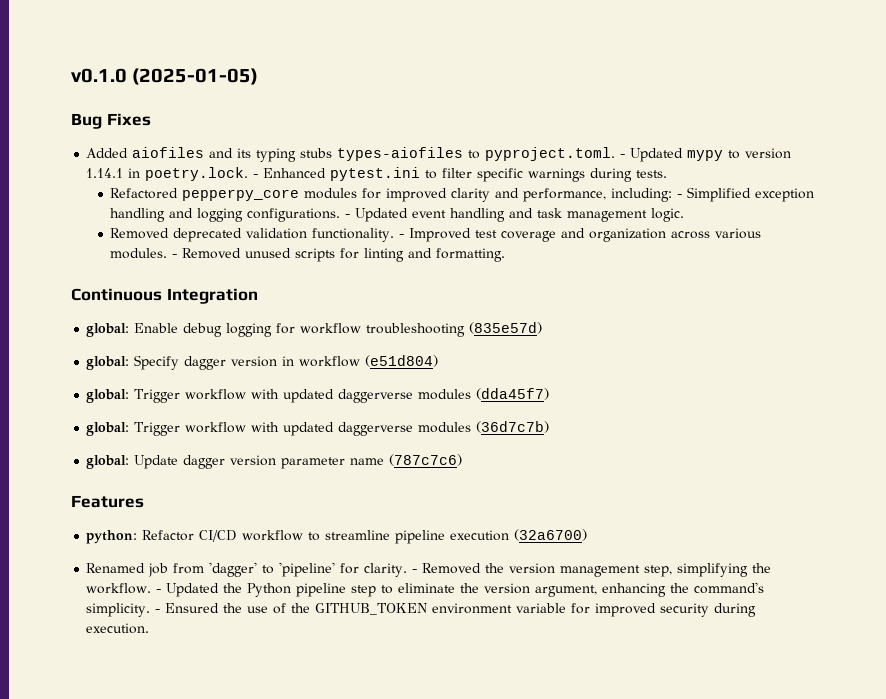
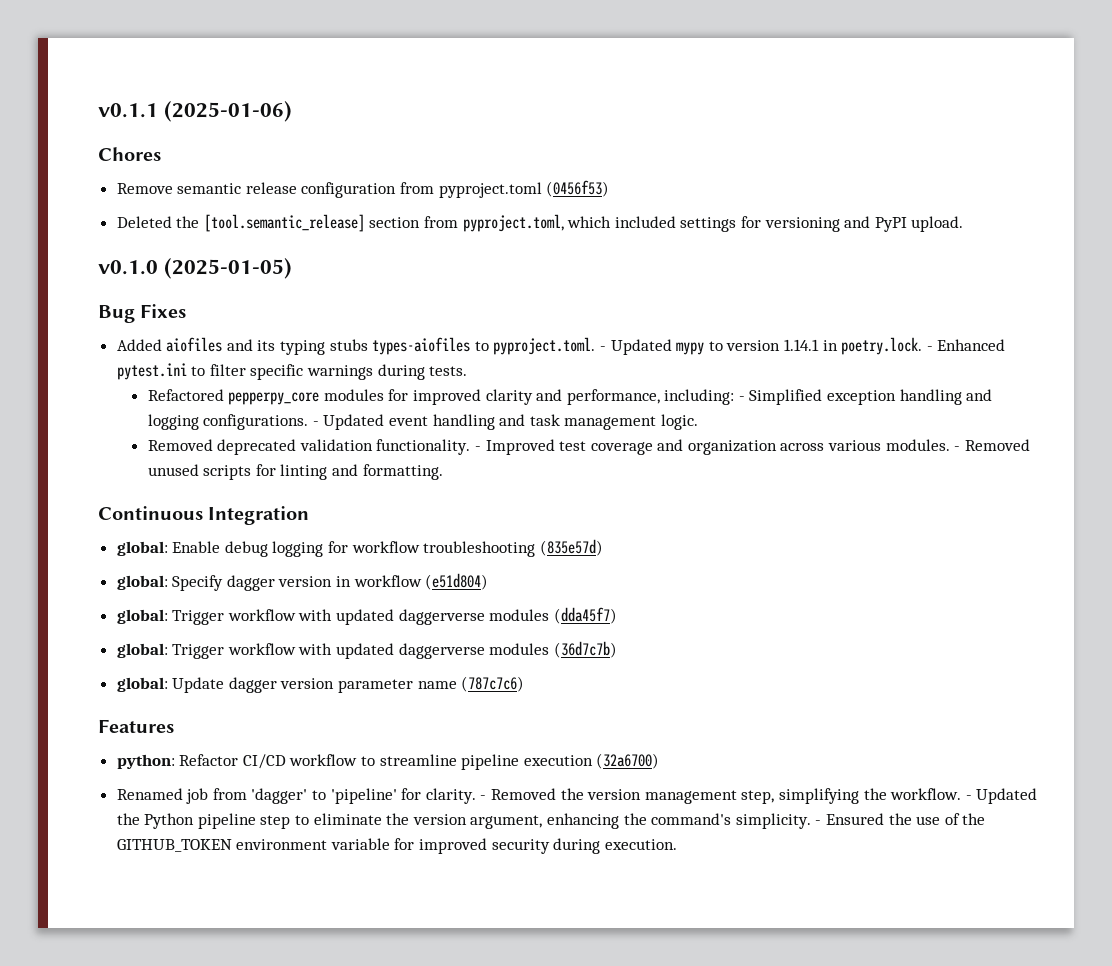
(71, 75) none -> [98,101,293,122] [98,147,161,161] [116,180,610,198] [116,214,964,232] v0.1.1 (2025-01-06) // Chores // Remove semantic release configuration from pyproject.toml (0456f53) // Deleted the [tool.semantic_release] section from pyproject.toml, which included settings for versioning and PyPI upload. //

